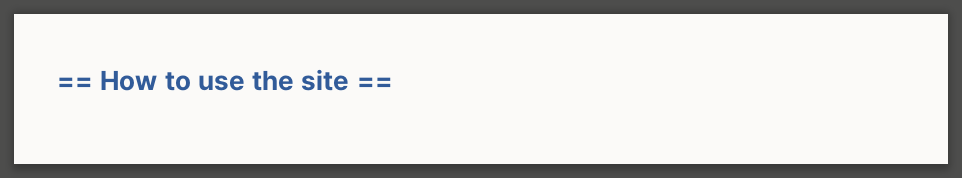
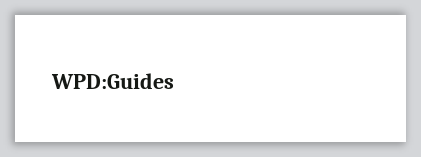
[57,69,393,91] == How to use the site == -> [51,73,174,89] WPD:Guides

